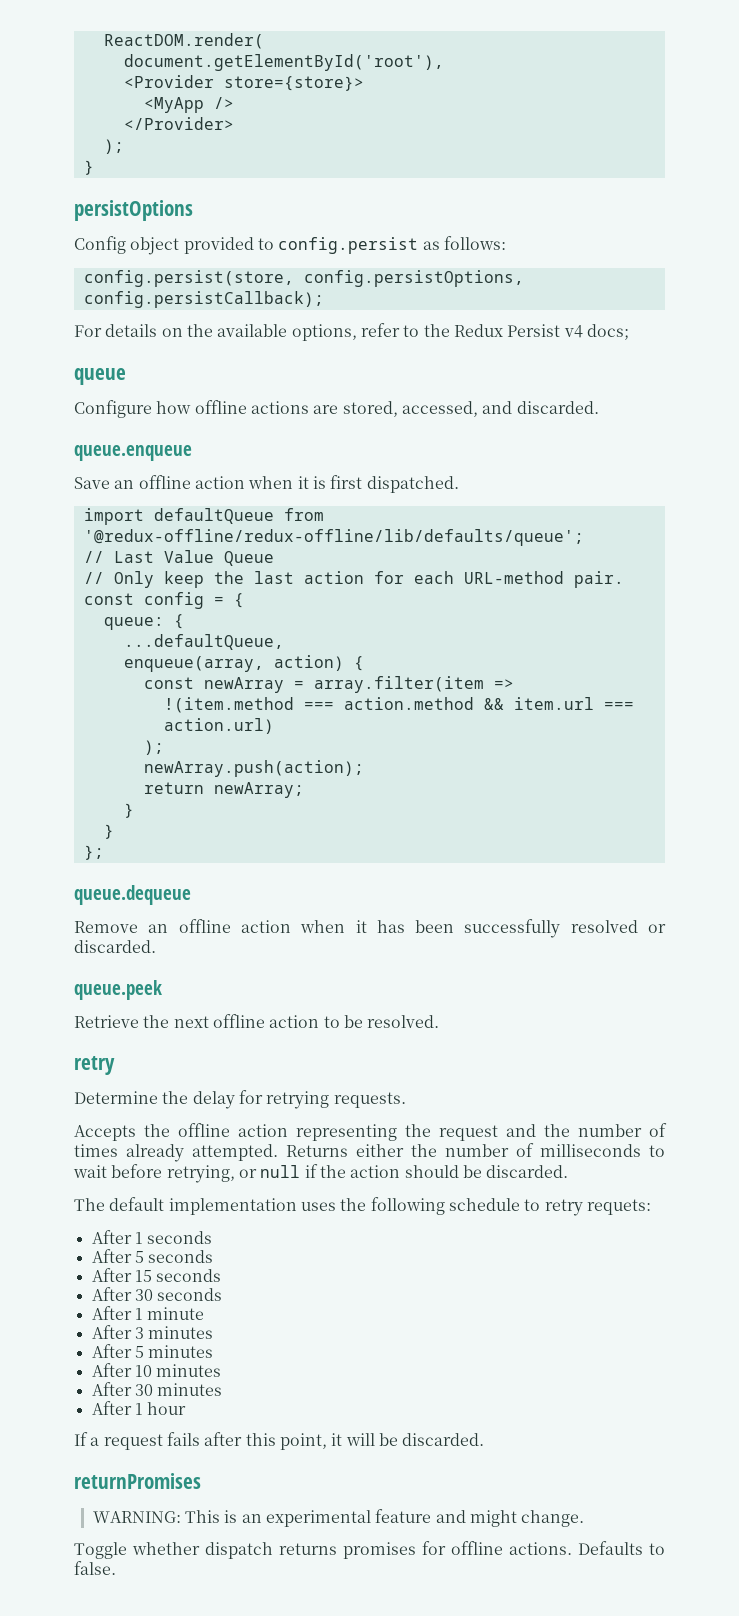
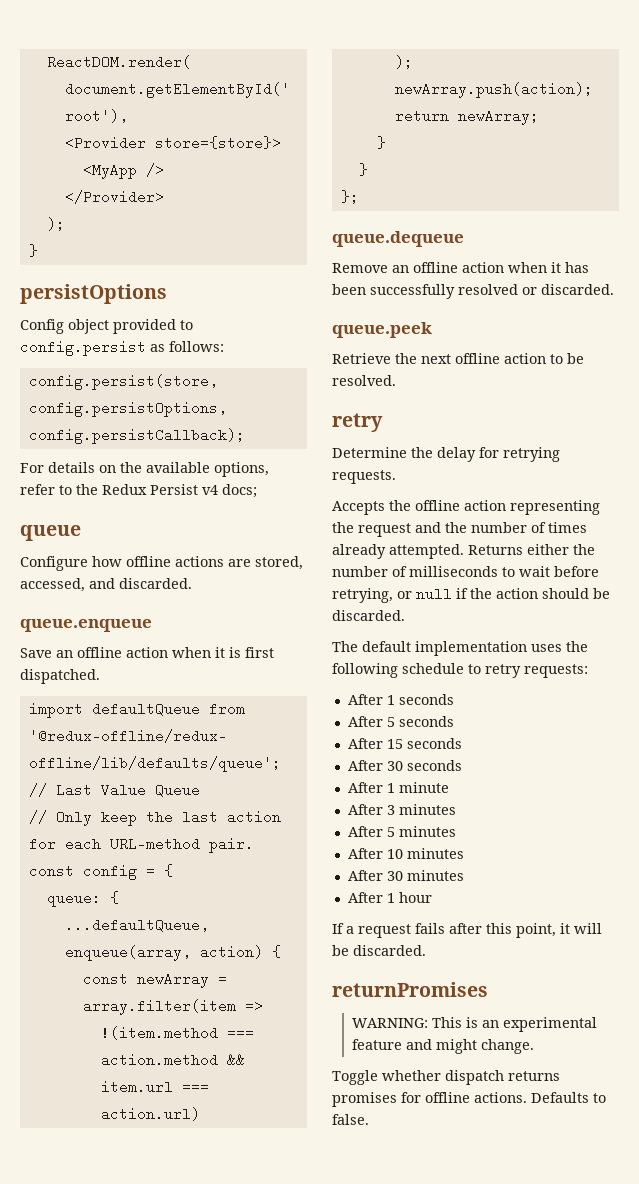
[586,1199,651,1215] requets: -> [524,664,588,678] requests:

